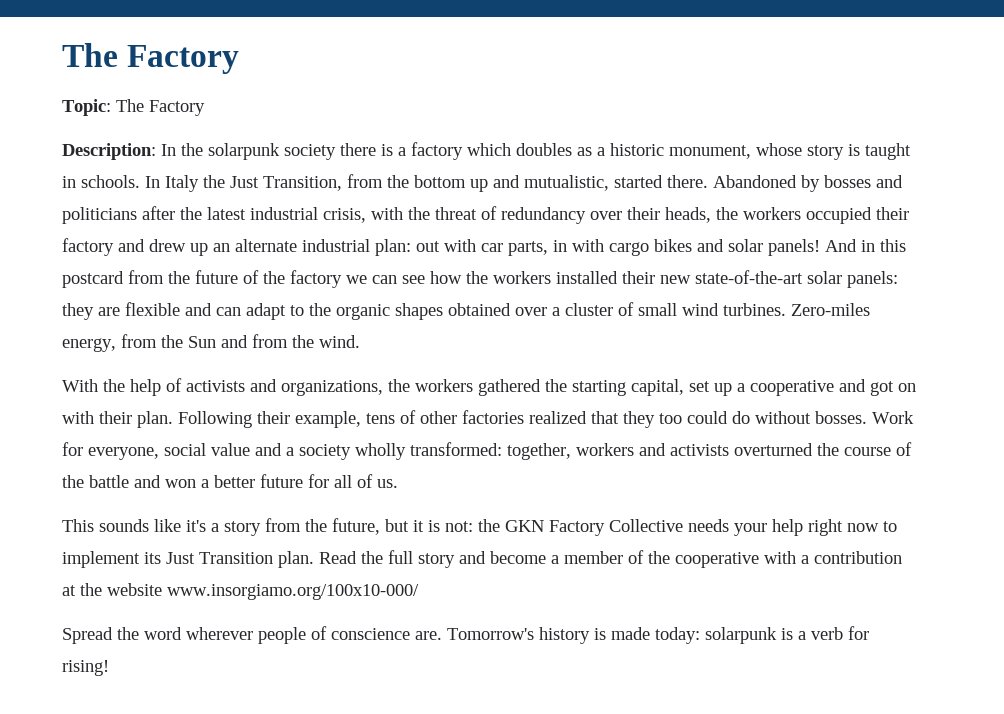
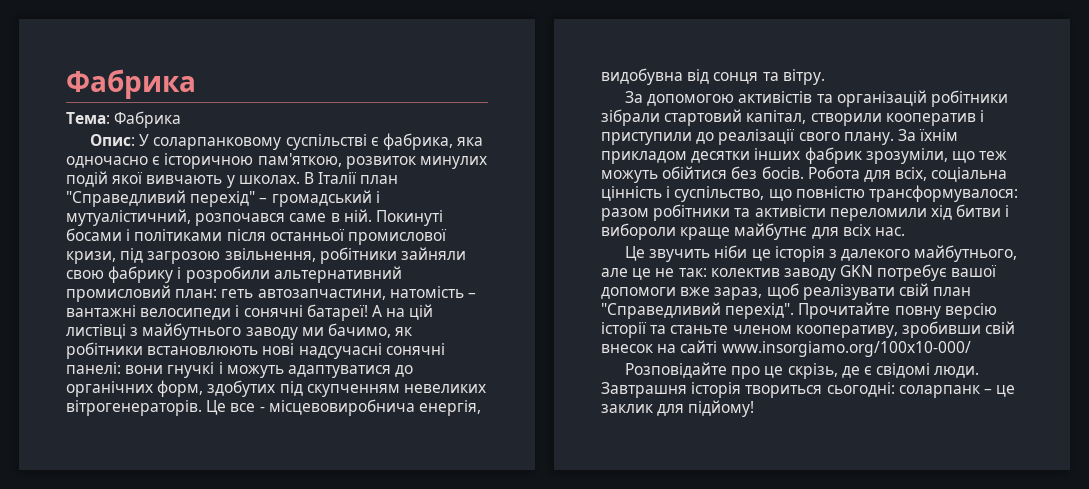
[62,43,240,74] [62,99,205,116] [62,142,911,160] [62,174,903,192] [62,206,909,224] [62,238,906,256] [62,270,898,288] [62,302,870,320] [62,334,360,352] [62,378,916,396] [62,410,914,428] [62,442,912,460] [62,474,398,488] [62,518,897,536] [62,550,902,568] [62,583,419,600] [62,626,869,644] [62,660,109,676] The Factory // Topic: The Factory // Description: In the solarpunk society there is a factory which doubles as a historic monument, whose story is taught in schools. In Italy the Just Transition, from the bottom up and mutualistic, started there. Abandoned by bosses and politicians after the latest industrial crisis, with the threat of redundancy over their heads, the workers occupied their factory and drew up an alternate industrial plan: out with car parts, in with cargo bikes and solar panels! And in this postcard from the future of the factory we can see how the workers installed their new state-of-the-art solar panels: they are flexible and can adapt to the organic shapes obtained over a cluster of small wind turbines. Zero-miles energy, from the Sun and from the wind. // With the help of activists and organizations, the workers gathered the starting capital, set up a cooperative and got on with their plan. Following their example, tens of other factories realized that they too could do without bosses. Work for everyone, social value and a society wholly transformed: together, workers and activists overturned the course of the battle and won a better future for all of us. // This sounds like it's a story from the future, but it is not: the GKN Factory Collective needs your help right now to implement its Just Transition plan. Read the full story and become a member of the cooperative with a contribution at the website www.insorgiamo.org/100x10-000/ // Spread the word wherever people of conscience are. Tomorrow's history is made today: solarpunk is a verb for rising! -> [66,69,196,99] [66,111,182,128] [90,133,484,150] [66,153,487,169] [66,171,399,188] [66,190,380,207] [66,209,443,226] [66,228,447,245] [66,247,466,264] [66,266,402,283] [66,285,476,302] [66,304,434,321] [66,323,414,340] [66,342,445,359] [66,362,414,378] [66,380,486,397] [66,399,481,416] [601,68,825,85] [625,90,1009,107] [601,109,984,126] [601,129,959,145] [601,147,1008,164] [601,166,1008,183] [601,185,1018,202] [601,204,1010,221] [601,223,905,240] [625,245,1018,262] [601,264,998,281] [601,283,972,300] [601,302,997,319] [601,321,1016,338] [601,340,971,357] [625,362,980,379] [601,382,1016,398] [601,400,755,417] Фабрика // Тема: Фабрика // Опис: У соларпанковому суспільстві є фабрика, яка одночасно є історичною пам'яткою, розвиток минулих подій якої вивчають у школах. В Італії план "Справедливий перехід" – громадський і мутуалістичний, розпочався саме в ній. Покинуті босами і політиками після останньої промислової кризи, під загрозою звільнення, робітники зайняли свою фабрику і розробили альтернативний промисловий план: геть автозапчастини, натомість – вантажні велосипеди і сонячні батареї! А на цій листівці з майбутнього заводу ми бачимо, як робітники встановлюють нові надсучасні сонячні панелі: вони гнучкі і можуть адаптуватися до органічних форм, здобутих під скупченням невеликих вітрогенераторів. Це все - місцевовиробнича енергія, видобувна від сонця та вітру. // За допомогою активістів та організацій робітники зібрали стартовий капітал, створили кооператив і приступили до реалізації свого плану. За їхнім прикладом десятки інших фабрик зрозуміли, що теж можуть обійтися без босів. Робота для всіх, соціальна цінність і суспільство, що повністю трансформувалося: разом робітники та активісти переломили хід битви і вибороли краще майбутнє для всіх нас. // Це звучить ніби це історія з далекого майбутнього, але це не так: колектив заводу GKN потребує вашої допомоги вже зараз, щоб реалізувати свій план "Справедливий перехід". Прочитайте повну версію історії та станьте членом кооперативу, зробивши свій внесок на сайті www.insorgiamo.org/100x10-000/ // Розповідайте про це скрізь, де є свідомі люди. Завтрашня історія твориться сьогодні: соларпанк – це заклик для підйому!

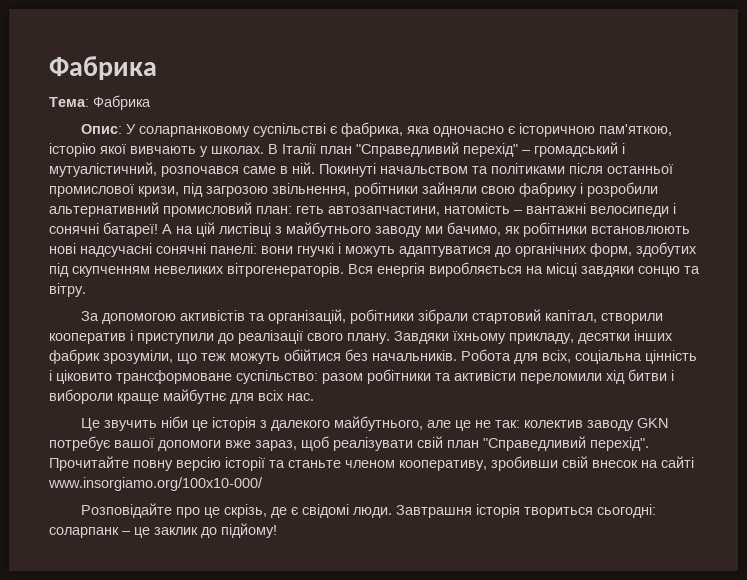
[345,156,487,169] [66,171,108,187] розвиток минулих подій -> [49,143,96,157] історію
[66,228,131,241] босами і -> [380,166,488,174] начальством та
[206,399,481,416] [601,68,759,85] Це все - місцевовиробнича енергія, видобувна від сонця -> [348,262,680,277] Вся енергія виробляється на місці завдяки сонцю
[836,90,927,107] організацій -> [268,309,347,324] організацій,
[897,129,959,141] [601,151,687,164] За їхнім прикладом -> [394,331,574,344] Завдяки їхньому прикладу,
[761,166,804,179] босів. -> [372,350,457,361] начальників.
[674,185,1018,202] суспільство, що повністю трансформувалося: -> [56,370,318,384] ціковито трансформоване суспільство:
[657,404,685,416] для -> [201,527,217,538] до

